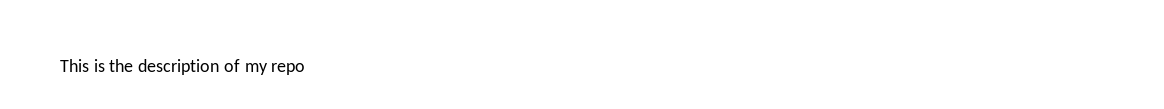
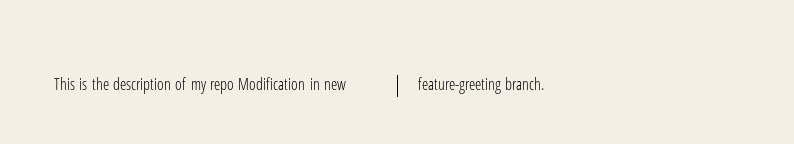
(306, 69) none -> [238,77,545,94] Modification in new feature-greeting branch.

